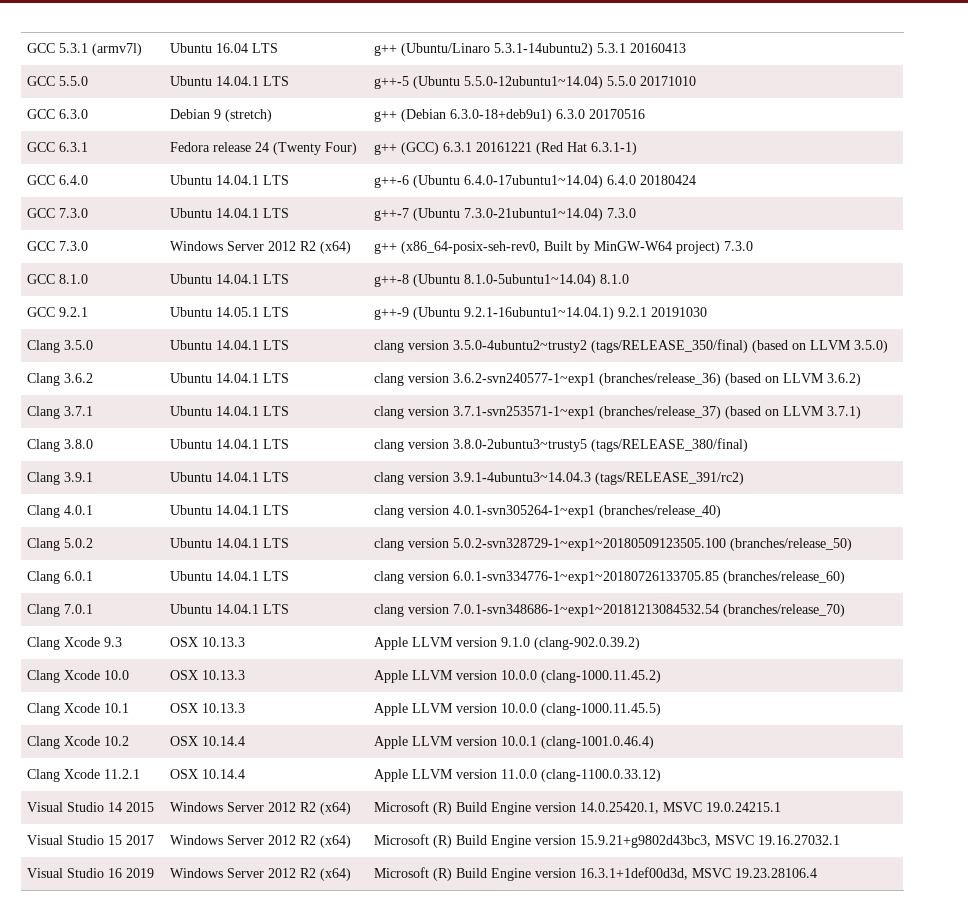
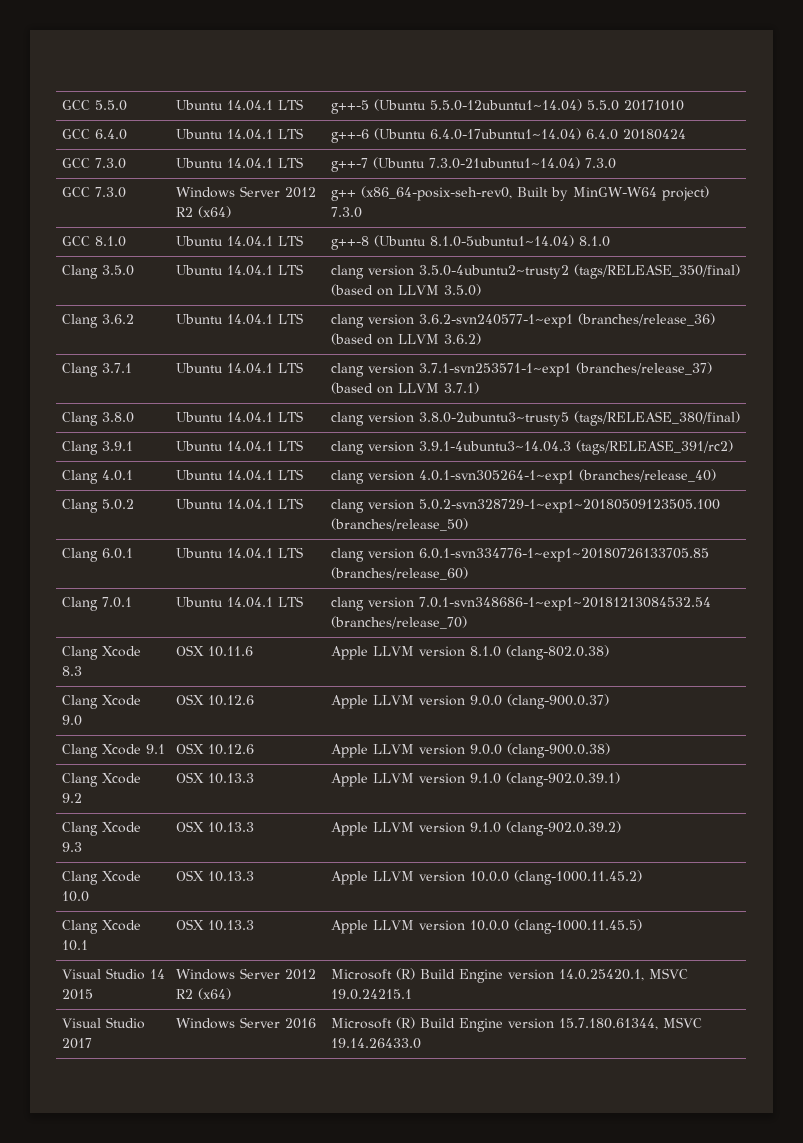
[27,43,143,56] [170,43,279,53] [374,43,687,56] [27,76,56,86] GCC 5.3.1 (armv7l) | Ubuntu 16.04 LTS | g++ (Ubuntu/Linaro 5.3.1-14ubuntu2) 5.3.1 20160413 // GCC -> [61,100,90,110] GCC
[27,109,89,119] [170,109,273,122] [374,109,646,122] [27,142,89,152] [170,142,358,155] [374,142,638,155] // GCC 6.3.0 | Debian 9 (stretch) | g++ (Debian 6.3.0-18+deb9u1) 6.3.0 20170516 // GCC 6.3.1 | Fedora release 24 (Twenty Four) | g++ (GCC) 6.3.1 20161221 (Red Hat 6.3.1-1) -> (684, 105) none
[27,307,89,317] [170,307,290,317] [374,307,708,320] // GCC 9.2.1 | Ubuntu 14.05.1 LTS | g++-9 (Ubuntu 9.2.1-16ubuntu1~14.04.1) 9.2.1 20191030 -> (610, 241) none
(846, 610) none -> [61,646,141,660] [61,666,82,676] [175,645,253,657] [330,645,609,660] [61,695,141,709] [61,715,82,726] [175,694,254,706] [330,694,609,709] [61,744,165,758] [175,743,254,755] [330,743,610,758] [61,773,141,787] [61,793,82,803] [175,772,254,784] [330,772,620,787] // Clang Xcode 8.3 | OSX 10.11.6 | Apple LLVM version 8.1.0 (clang-802.0.38) // Clang Xcode 9.0 | OSX 10.12.6 | Apple LLVM version 9.0.0 (clang-900.0.37) // Clang Xcode 9.1 | OSX 10.12.6 | Apple LLVM version 9.0.0 (clang-900.0.38) // Clang Xcode 9.2 | OSX 10.13.3 | Apple LLVM version 9.1.0 (clang-902.0.39.1)
[27,736,130,749] [170,736,246,746] [374,736,655,749] [27,769,141,782] [170,769,246,779] [374,769,662,782] // Clang Xcode 10.2 | OSX 10.14.4 | Apple LLVM version 10.0.1 (clang-1001.0.46.4) // Clang Xcode 11.2.1 | OSX 10.14.4 | Apple LLVM version 11.0.0 (clang-1100.0.33.12) -> (642, 926) none
[108,835,123,845] 15 -> (145, 1023) none
[268,835,352,848] [374,834,841,848] [27,868,155,878] [170,868,352,881] [374,867,818,881] 2012 R2 (x64) | Microsoft (R) Build Engine version 15.9.21+g9802d43bc3, MSVC 19.16.27032.1 // Visual Studio 16 2019 | Windows Server 2012 R2 (x64) | Microsoft (R) Build Engine version 16.3.1+1def00d3d, MSVC 19.23.28106.4 -> [284,1018,316,1029] [330,1017,702,1032] [330,1038,421,1049] 2016 | Microsoft (R) Build Engine version 15.7.180.61344, MSVC 19.14.26433.0

